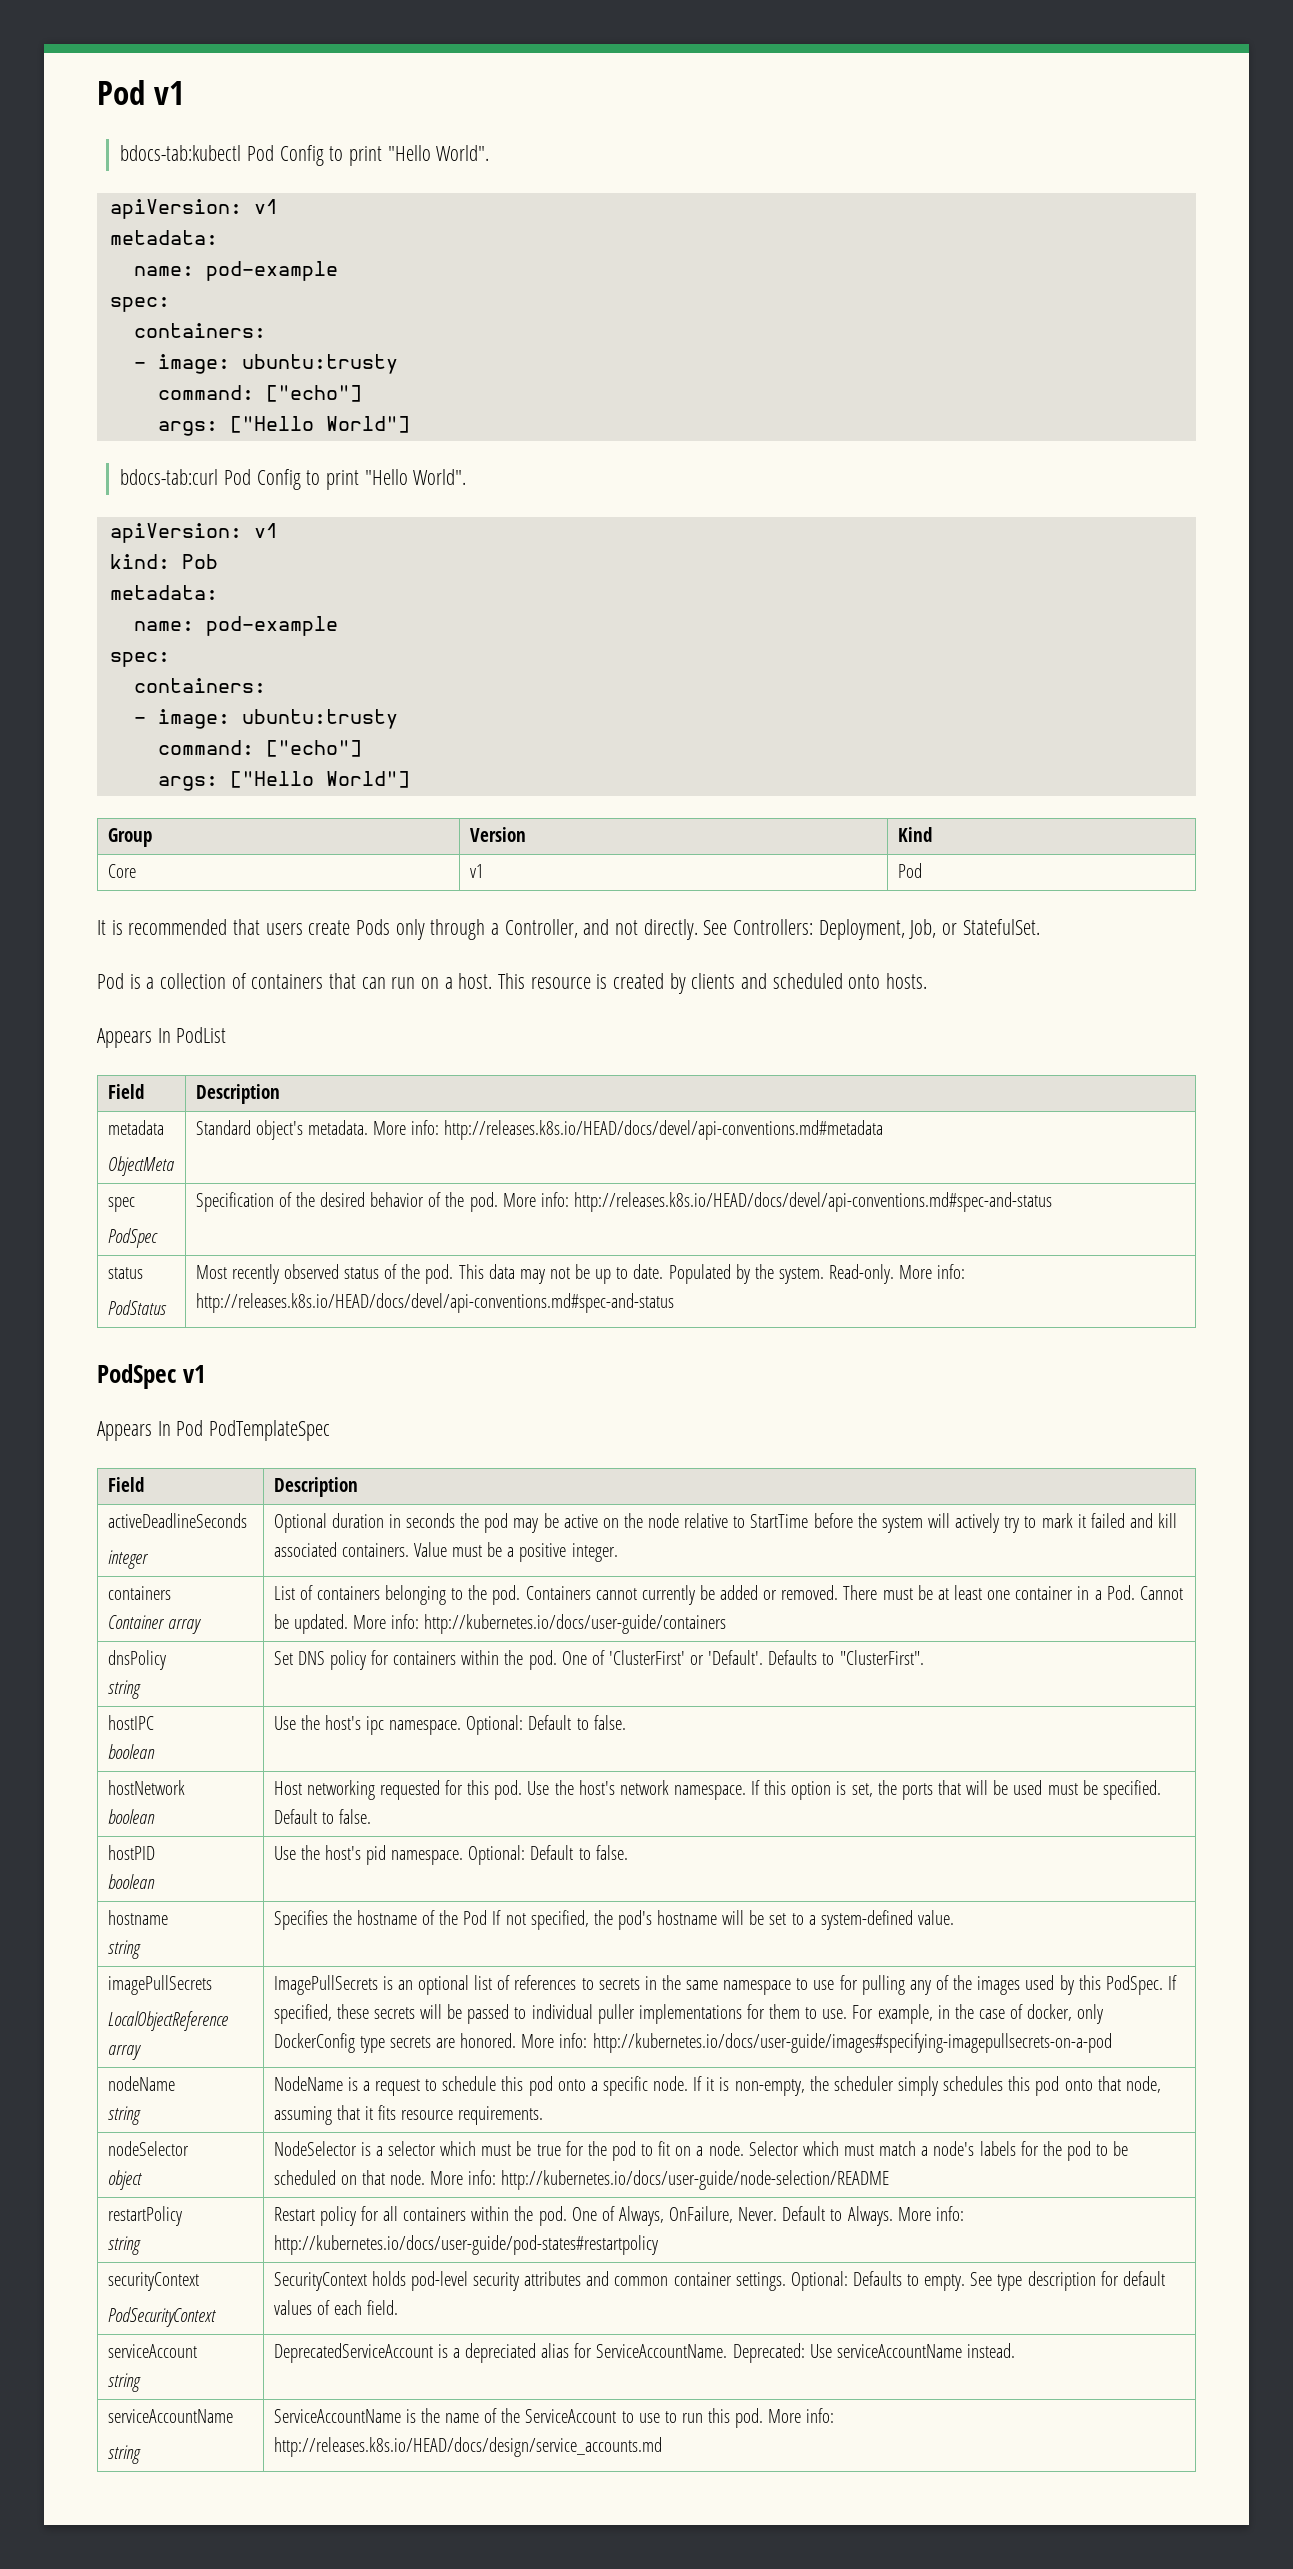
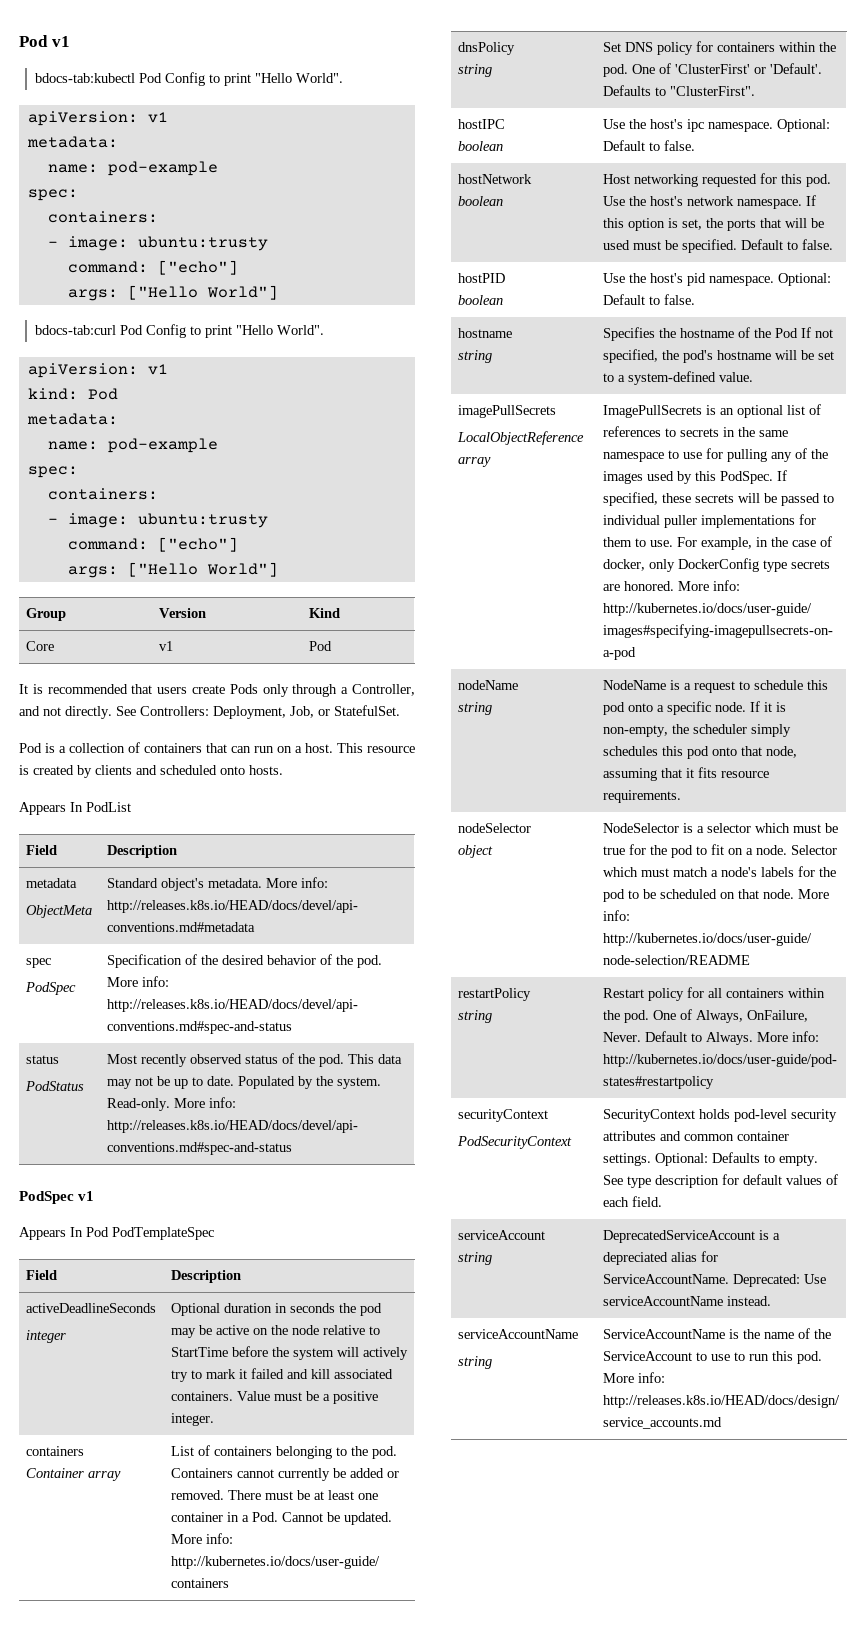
[181,554,218,569] Pob -> [87,388,118,400] Pod

